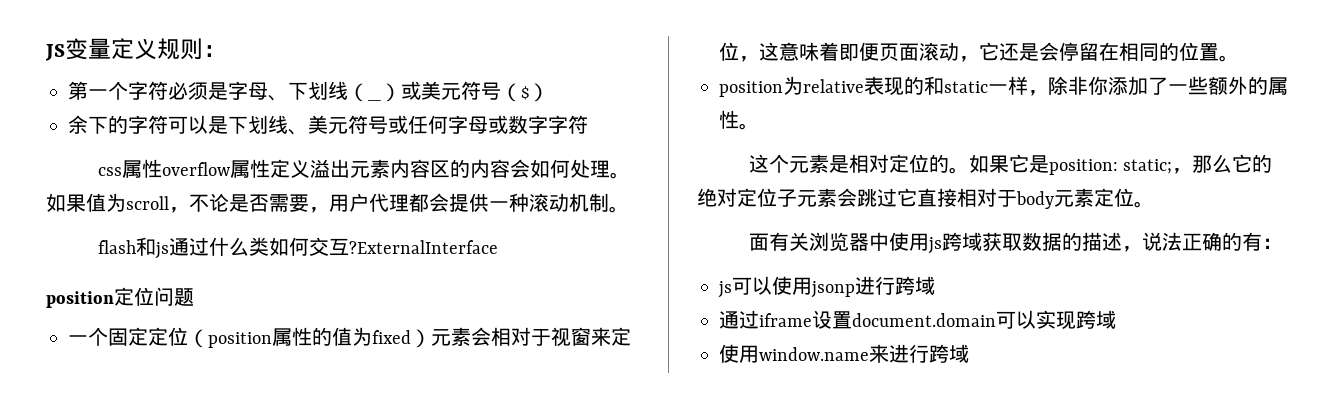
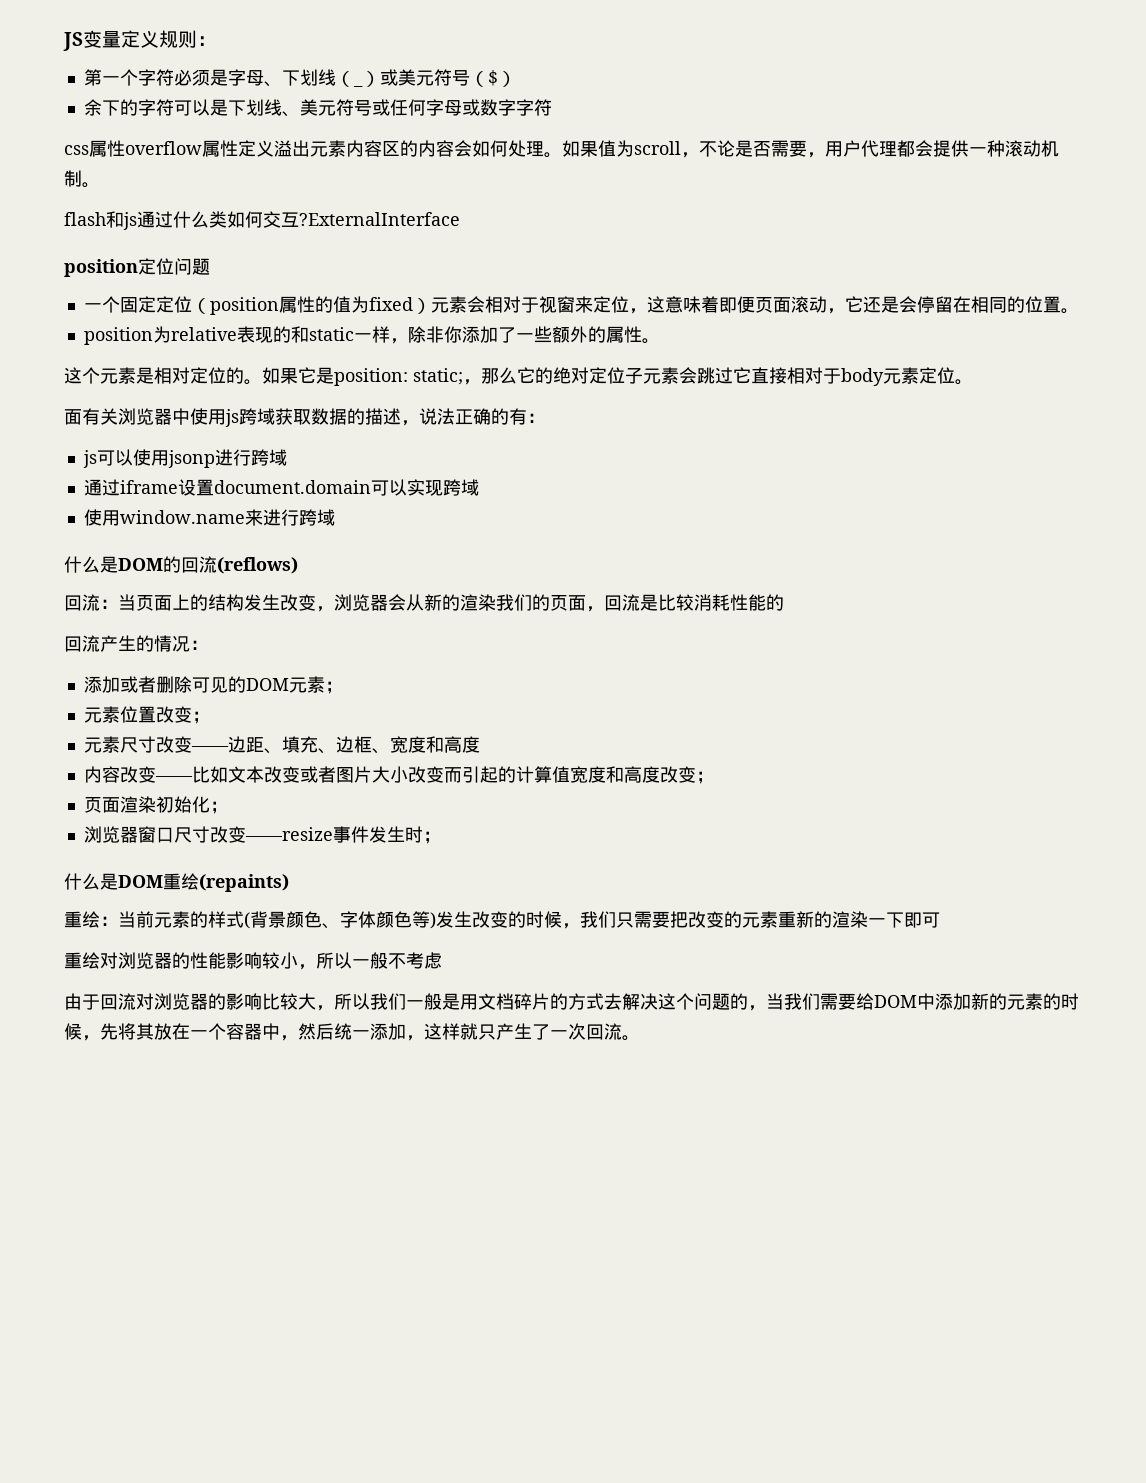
(969, 353) none -> [64,556,298,574] [64,594,784,612] [64,635,208,652] [83,676,343,694] [83,706,210,724] [83,736,480,754] [83,766,714,784] [83,796,228,814] [83,826,441,844] [64,873,289,892] [64,911,940,929] [64,952,442,970] [64,993,1079,1011] [64,1023,640,1041] // 什么是DOM的回流(reflows) // 回流：当页面上的结构发生改变，浏览器会从新的渲染我们的页面，回流是比较消耗性能的 // 回流产生的情况： // 添加或者删除可见的DOM元素； // 元素位置改变； // 元素尺寸改变——边距、填充、边框、宽度和高度 // 内容改变——比如文本改变或者图片大小改变而引起的计算值宽度和高度改变； // 页面渲染初始化； // 浏览器窗口尺寸改变——resize事件发生时； // 什么是DOM重绘(repaints) // 重绘：当前元素的样式(背景颜色、字体颜色等)发生改变的时候，我们只需要把改变的元素重新的渲染一下即可 // 重绘对浏览器的性能影响较小，所以一般不考虑 // 由于回流对浏览器的影响比较大，所以我们一般是用文档碎片的方式去解决这个问题的，当我们需要给DOM中添加新的元素的时候，先将其放在一个容器中，然后统一添加，这样就只产生了一次回流。

